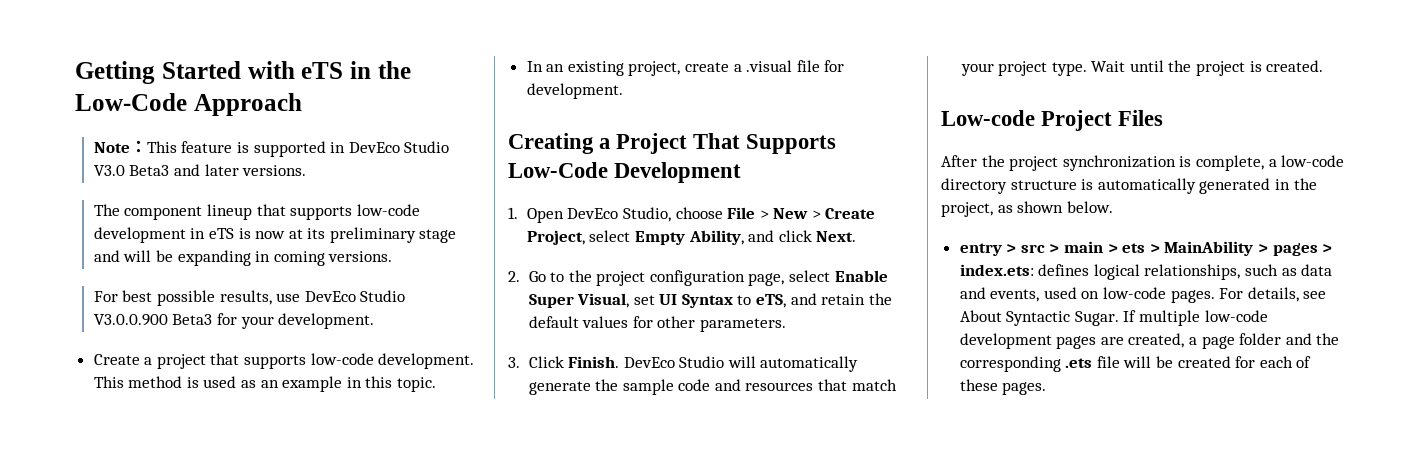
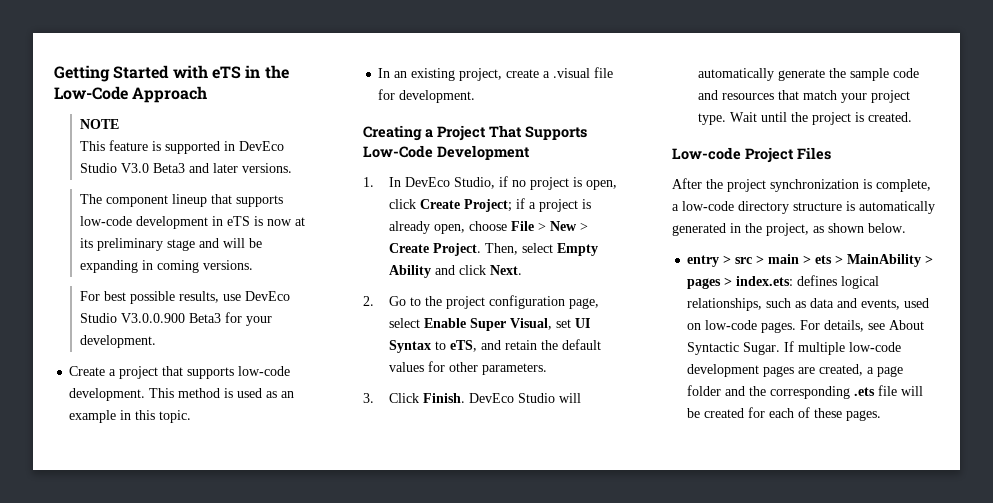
[93,140,147,153] Note： -> [79,119,119,129] NOTE //
[526,208,564,223] Open -> [388,177,401,187] In
(671, 214) none -> [498,176,617,190] [388,198,591,212] [388,221,465,234] if no project is open, click Create Project; if a project is already open,
[526,230,585,245] Project, -> [432,243,518,256] Project. Then,
[688,230,744,245] Ability, -> [388,265,431,278] Ability

